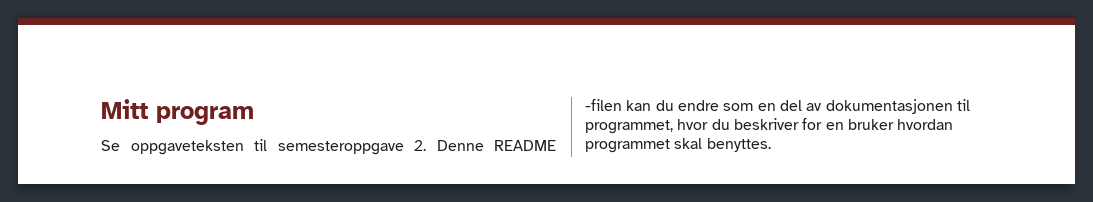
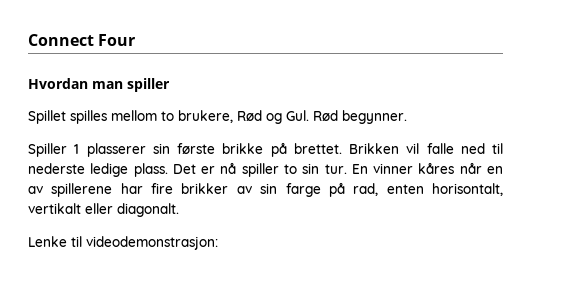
[101,99,254,125] [101,139,556,155] [585,99,970,114] [585,118,954,134] [585,138,771,153] Mitt program // Se oppgaveteksten til semesteroppgave 2. Denne README -filen kan du endre som en del av dokumentasjonen til programmet, hvor du beskriver for en bruker hvordan programmet skal benyttes. -> [28,34,136,46] [28,78,170,92] [28,110,407,124] [28,142,503,157] [28,162,503,177] [28,182,504,197] [28,203,179,217] [28,236,218,250] Connect Four // Hvordan man spiller // Spillet spilles mellom to brukere, Rød og Gul. Rød begynner. // Spiller 1 plasserer sin første brikke på brettet. Brikken vil falle ned til nederste ledige plass. Det er nå spiller to sin tur. En vinner kåres når en av spillerene har fire brikker av sin farge på rad, enten horisontalt, vertikalt eller diagonalt. // Lenke til videodemonstrasjon:

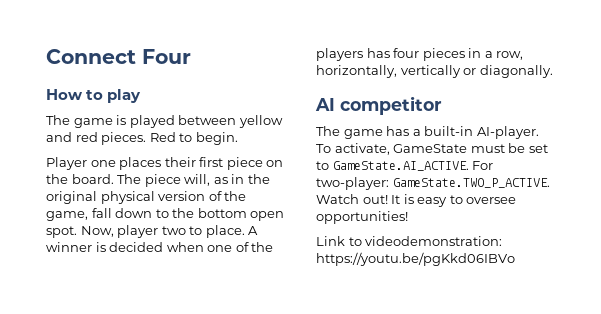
[28,78,170,92] [28,110,407,124] [28,142,503,157] [28,162,503,177] [28,182,504,197] [28,203,179,217] [28,236,218,250] Hvordan man spiller // Spillet spilles mellom to brukere, Rød og Gul. Rød begynner. // Spiller 1 plasserer sin første brikke på brettet. Brikken vil falle ned til nederste ledige plass. Det er nå spiller to sin tur. En vinner kåres når en av spillerene har fire brikker av sin farge på rad, enten horisontalt, vertikalt eller diagonalt. // Lenke til videodemonstrasjon: -> [46,89,142,103] [46,115,283,128] [46,132,238,145] [46,157,284,170] [46,174,270,187] [46,191,247,204] [46,208,285,221] [46,225,259,238] [46,242,274,252] [316,48,524,61] [316,65,553,78] [315,96,442,115] [316,126,539,139] [316,143,548,155] [316,161,494,171] [316,177,550,190] [316,194,517,207] [316,211,408,224] [316,236,503,246] [316,252,515,266] How to play // The game is played between yellow and red pieces. Red to begin. // Player one places their first piece on the board. The piece will, as in the original physical version of the game, fall down to the bottom open spot. Now, player two to place. A winner is decided when one of the players has four pieces in a row, horizontally, vertically or diagonally. // AI competitor // The game has a built-in AI-player. To activate, GameState must be set to GameState.AI_ACTIVE. For two-player: GameState.TWO_P_ACTIVE. Watch out! It is easy to oversee opportunities! // Link to videodemonstration: https://youtu.be/pgKkd06IBVo

